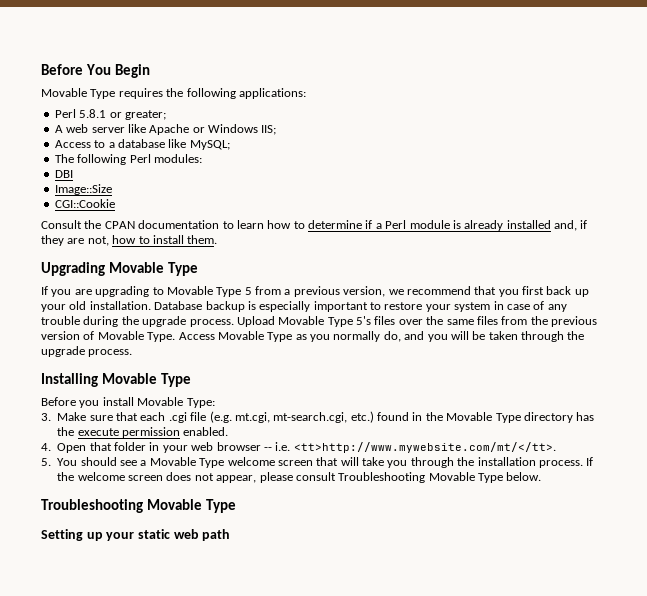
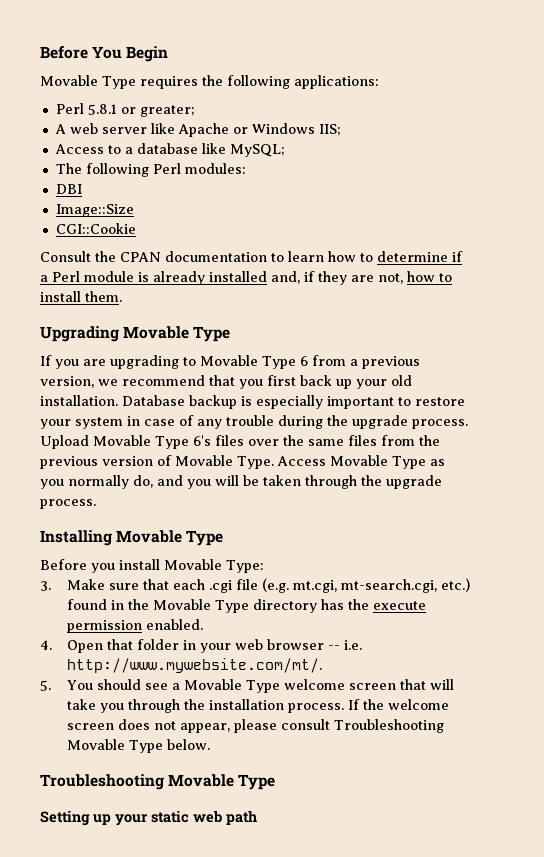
[244,287,252,295] 5 -> [300,356,308,366] 6
[356,316,371,325] 5's -> [193,435,211,446] 6's
[293,442,556,453] <tt>http://www.mywebsite.com/mt/</tt>. -> [67,658,323,673] http://www.mywebsite.com/mt/.

